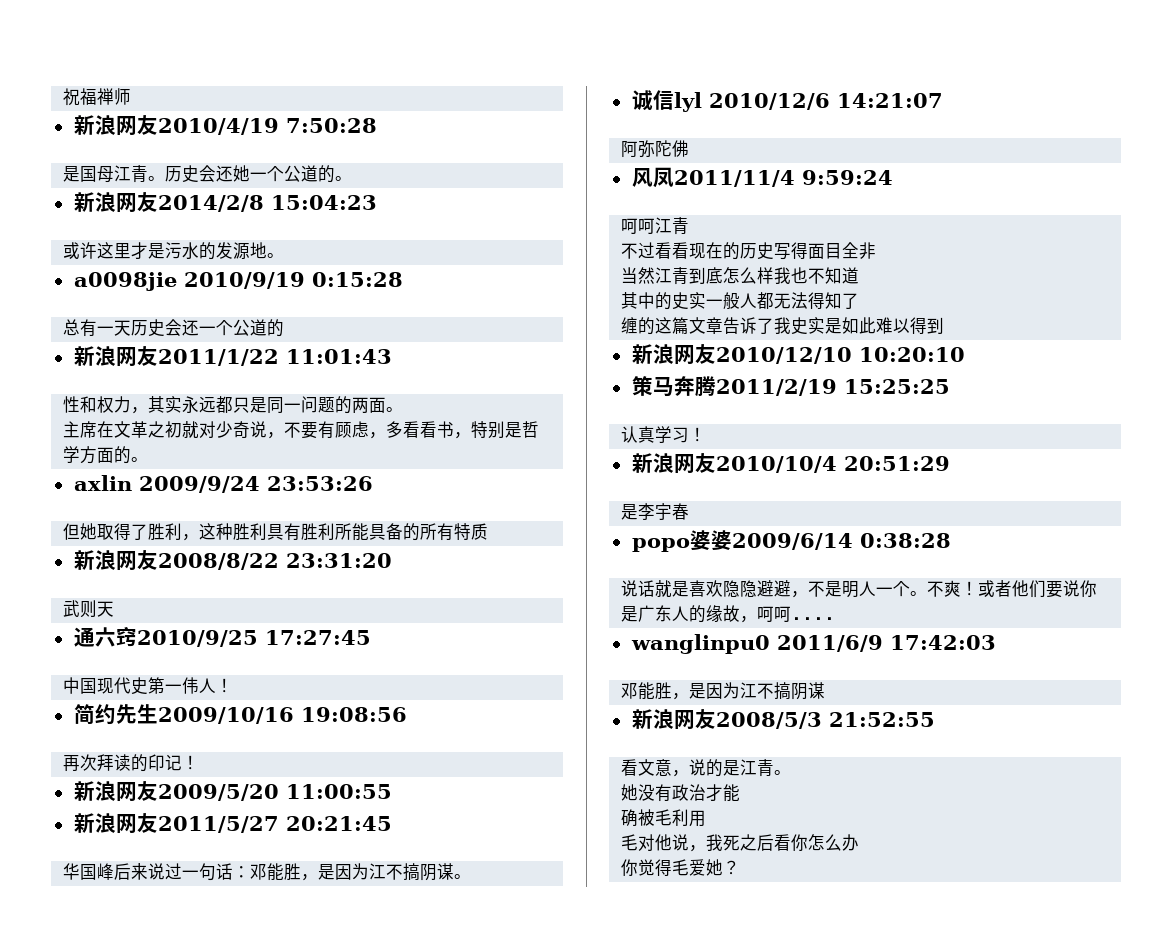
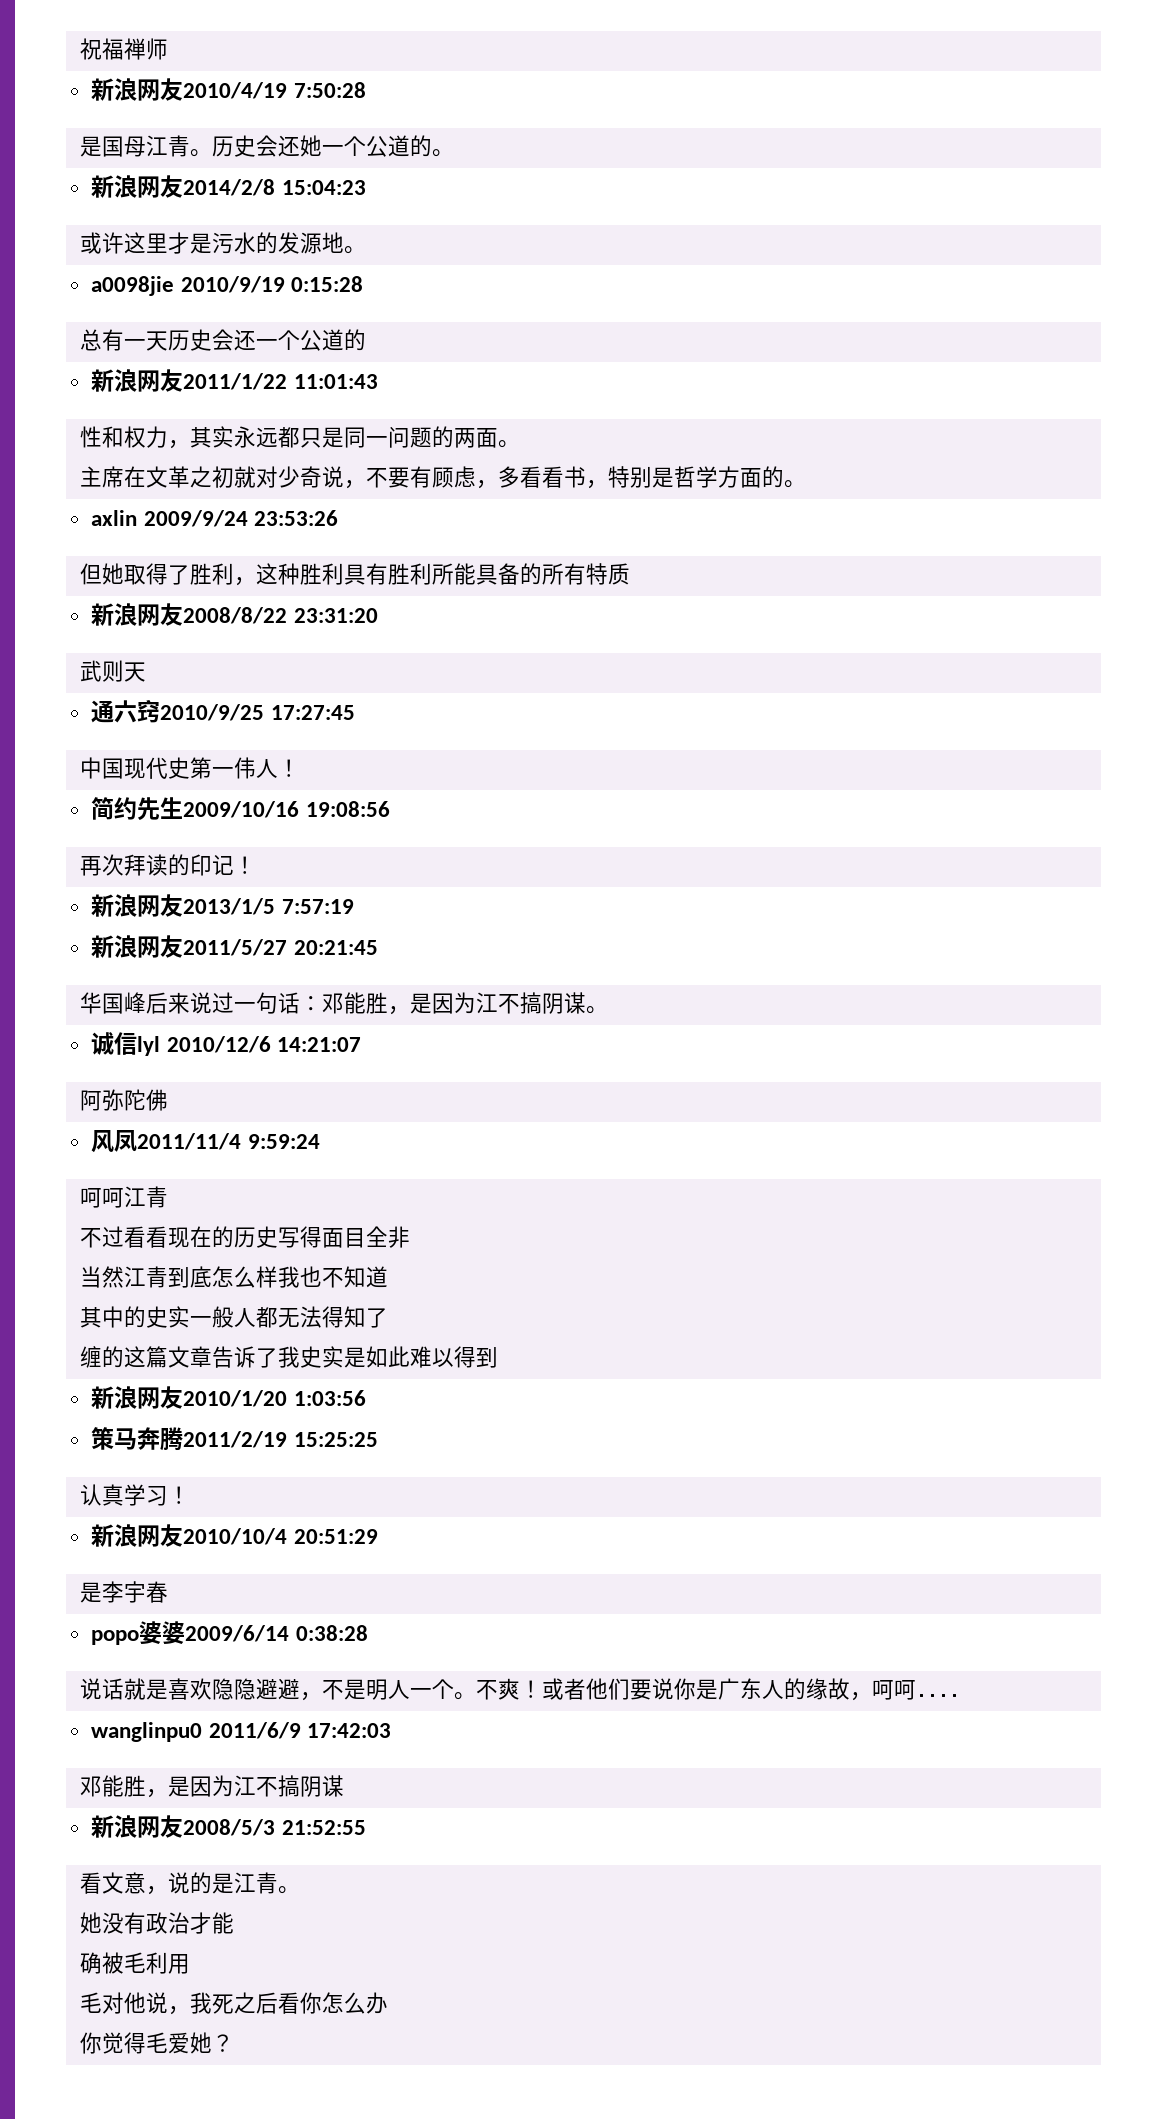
[157,784,392,801] 2009/5/20 11:00:55 -> [183,898,354,915] 2013/1/5 7:57:19
[715,347,965,364] 2010/12/10 10:20:10 -> [183,1390,366,1407] 2010/1/20 1:03:56

